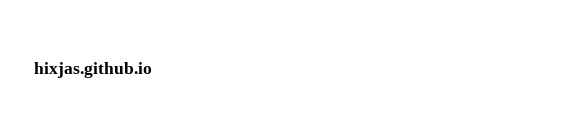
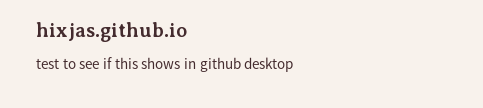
(152, 70) none -> [36,57,294,72] // test to see if this shows in github desktop

